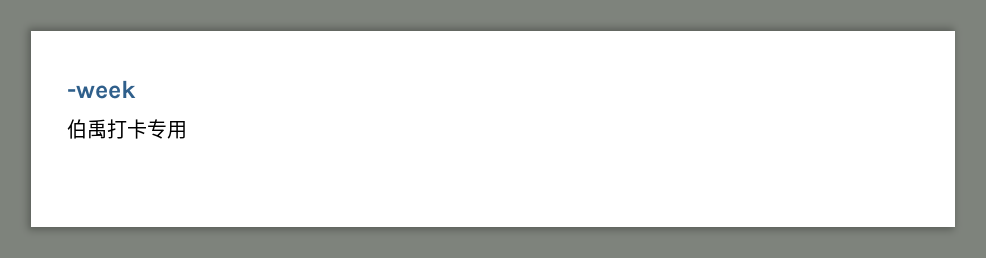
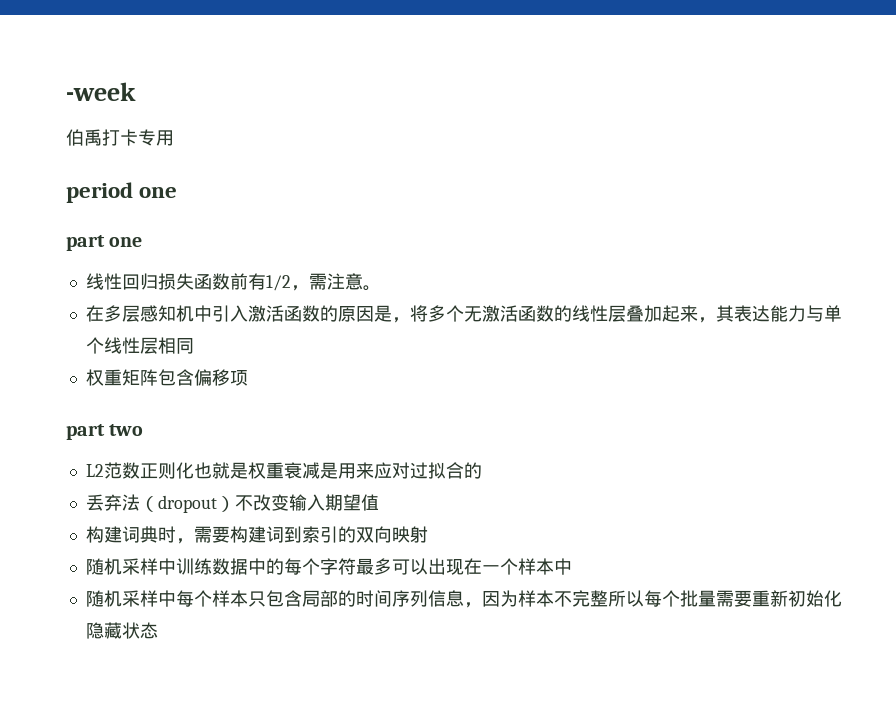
(187, 130) none -> [66,182,178,203] [66,235,143,251] [85,273,381,291] [85,305,842,323] [85,337,194,354] [85,369,248,386] [66,424,144,440] [85,462,482,479] [85,494,379,513] [85,526,428,544] [85,558,572,575] [85,590,842,608] [85,622,158,639] // period one // part one // 线性回归损失函数前有1/2，需注意。 // 在多层感知机中引入激活函数的原因是，将多个无激活函数的线性层叠加起来，其表达能力与单个线性层相同 // 权重矩阵包含偏移项 // part two // L2范数正则化也就是权重衰减是用来应对过拟合的 // 丢弃法（dropout）不改变输入期望值 // 构建词典时，需要构建词到索引的双向映射 // 随机采样中训练数据中的每个字符最多可以出现在一个样本中 // 随机采样中每个样本只包含局部的时间序列信息，因为样本不完整所以每个批量需要重新初始化隐藏状态

